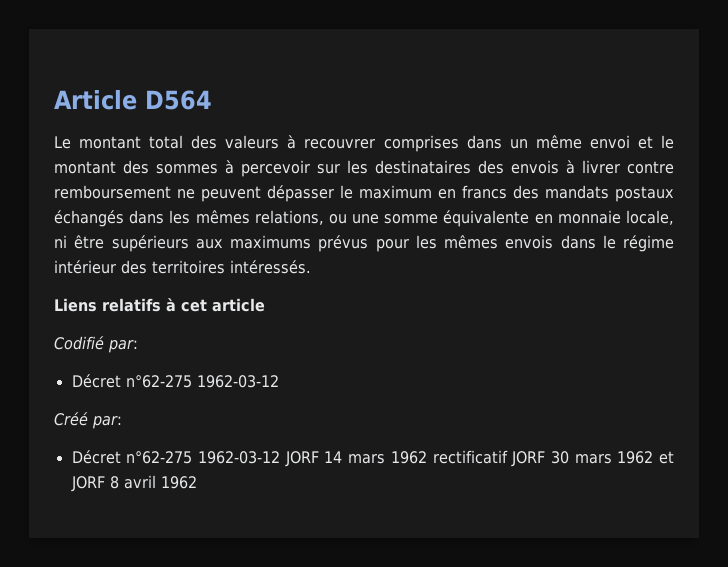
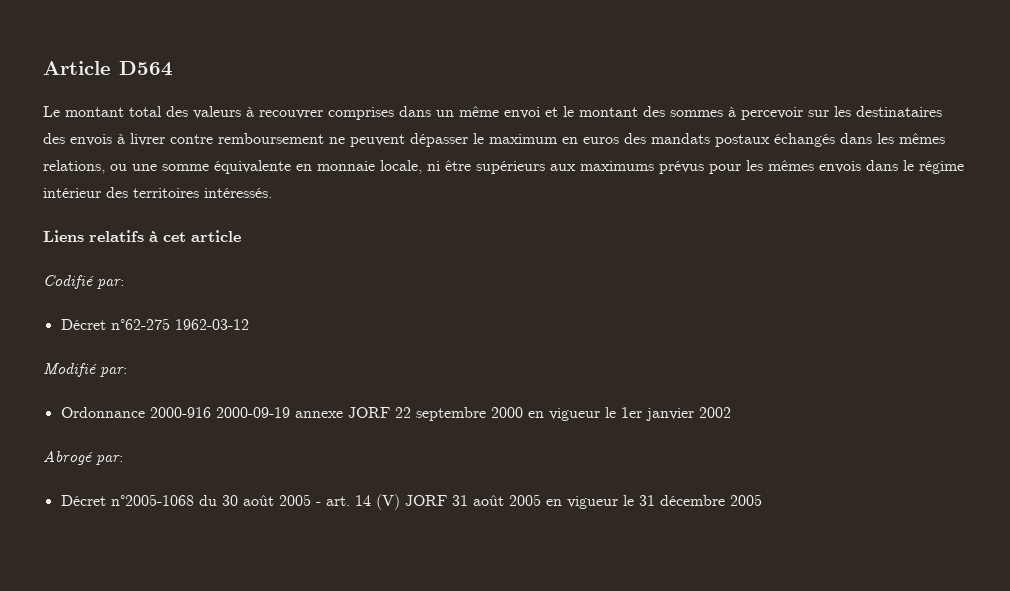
[462,185,507,199] francs -> [583,137,619,144] euros
[54,412,122,429] [71,450,674,467] [70,475,197,492] Créé par: // Décret n°62-275 1962-03-12 JORF 14 mars 1962 rectificatif JORF 30 mars 1962 et JORF 8 avril 1962 -> [43,363,127,377] [60,407,731,421] [43,450,123,465] [60,494,762,510] Modifié par: // Ordonnance 2000-916 2000-09-19 annexe JORF 22 septembre 2000 en vigueur le 1er janvier 2002 // Abrogé par: // Décret n°2005-1068 du 30 août 2005 - art. 14 (V) JORF 31 août 2005 en vigueur le 31 décembre 2005

